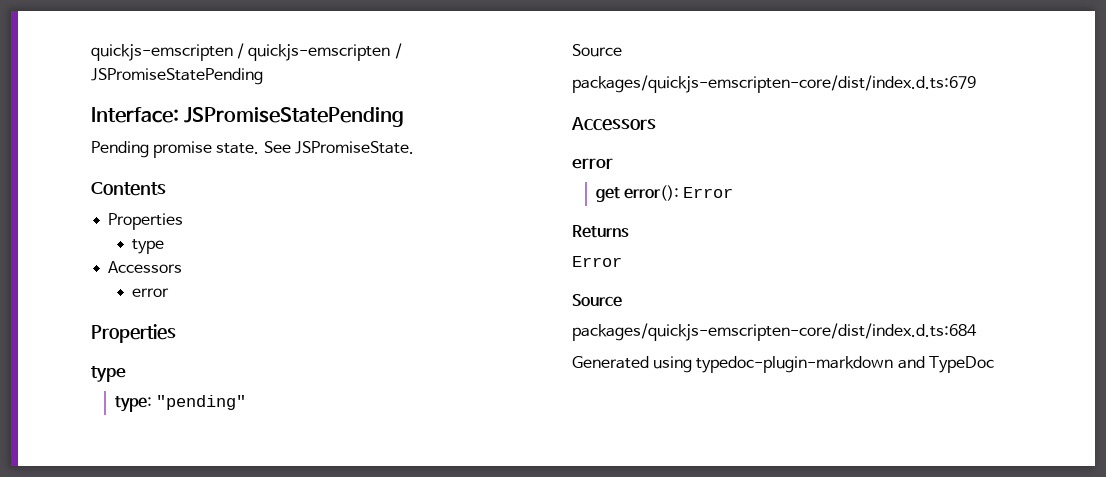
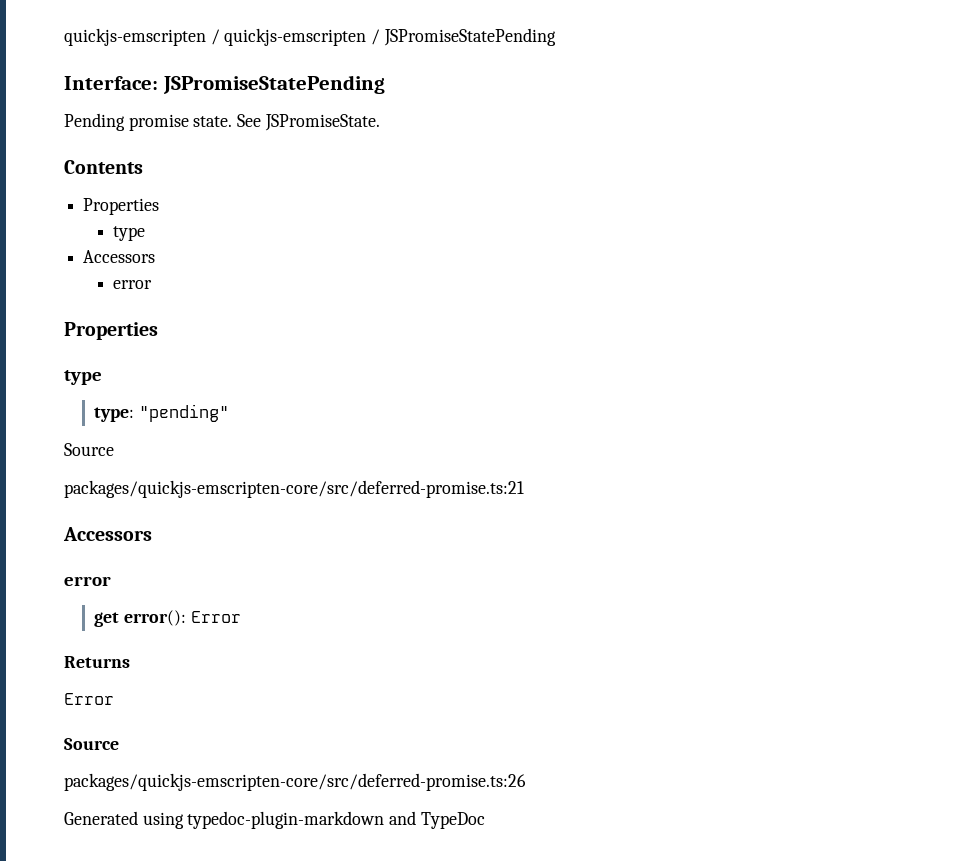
[572,75,976,93] packages/quickjs-emscripten-core/dist/index.d.ts:679 -> [64,480,524,498] packages/quickjs-emscripten-core/src/deferred-promise.ts:21
[572,323,977,341] packages/quickjs-emscripten-core/dist/index.d.ts:684 -> [64,773,526,791] packages/quickjs-emscripten-core/src/deferred-promise.ts:26

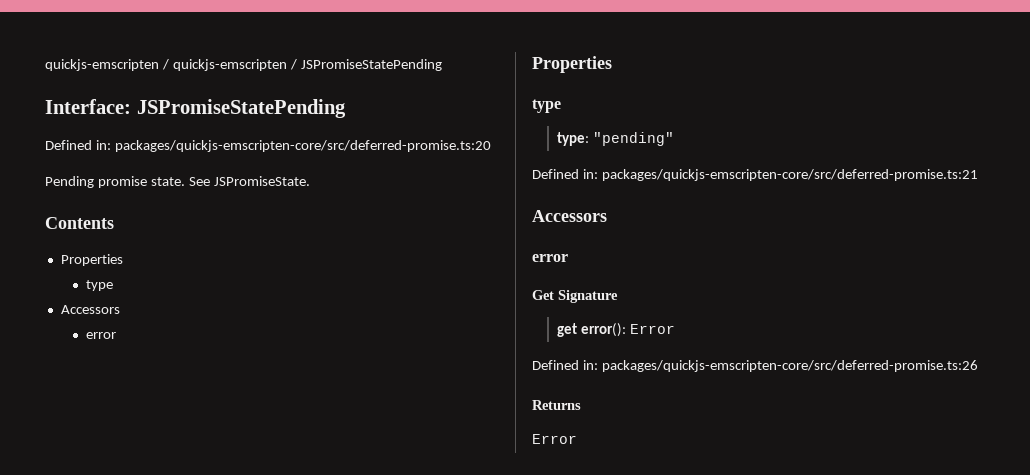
(385, 84) none -> [45,140,491,152] // Defined in: packages/quickjs-emscripten-core/src/deferred-promise.ts:20
[64,443,114,456] Source // -> [532,169,598,179] Defined in:
(111, 581) none -> [532,290,618,303] // Get Signature
(241, 617) none -> [532,360,978,372] // Defined in: packages/quickjs-emscripten-core/src/deferred-promise.ts:26
[64,738,119,750] [64,773,526,791] [64,811,485,829] // Source // packages/quickjs-emscripten-core/src/deferred-promise.ts:26 // Generated using typedoc-plugin-markdown and TypeDoc -> (577, 439) none

